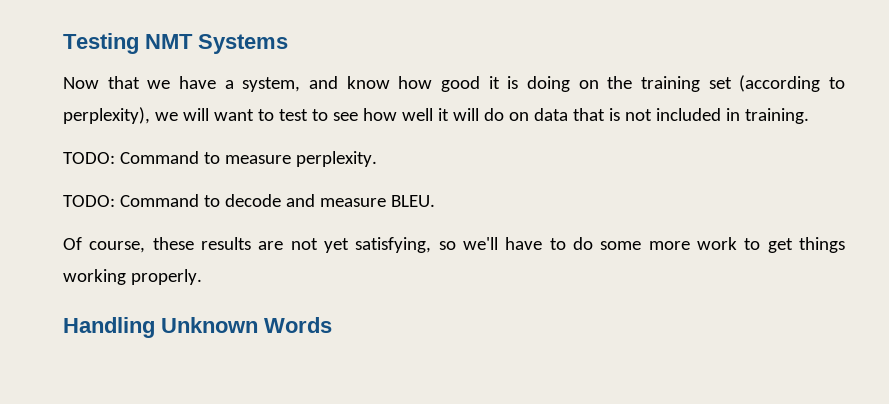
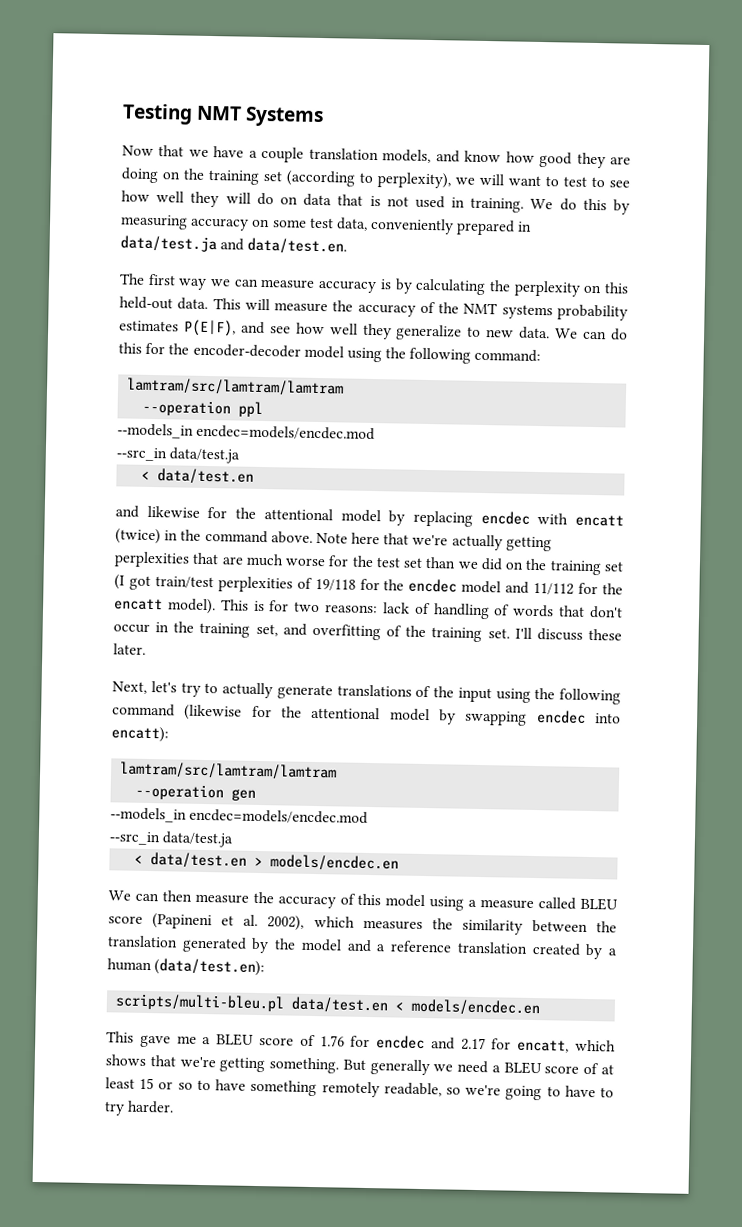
[242,77,301,92] system, -> [261,146,432,164] couple translation models,
[488,76,519,89] it is -> [576,152,631,169] they are
[437,108,449,121] it -> [190,191,220,208] they
[655,108,721,121] included -> [414,195,445,209] used
[63,151,377,167] [63,194,435,207] [63,237,846,253] [63,269,202,285] [63,317,332,338] // TODO: Command to measure perplexity. // TODO: Command to decode and measure BLEU. // Of course, these results are not yet satisfying, so we'll have to do some more work to get things working properly. // Handling Unknown Words -> [530,198,630,215] [120,214,533,236] [120,235,348,255] [119,273,629,297] [119,296,628,321] [119,319,628,341] [118,342,542,364] [126,377,345,397] [142,399,264,418] [117,423,376,441] [116,447,241,464] [141,468,255,485] [115,505,624,527] [115,528,552,552] [114,551,623,576] [114,574,623,595] [114,598,624,620] [113,621,622,643] [113,643,146,655] [112,681,621,705] [112,703,621,726] [111,726,169,743] [120,761,338,781] [135,783,257,801] [110,807,369,824] [109,831,235,848] [134,852,400,872] [108,890,618,911] [108,913,617,935] [107,935,618,960] [107,958,266,977] [115,993,541,1017] [106,1031,616,1053] [105,1054,614,1076] [105,1077,614,1101] [104,1100,175,1116] We do this by measuring accuracy on some test data, conveniently prepared in data/test.ja and data/test.en. // The first way we can measure accuracy is by calculating the perplexity on this held-out data. This will measure the accuracy of the NMT systems probability estimates P(E|F), and see how well they generalize to new data. We can do this for the encoder-decoder model using the following command: // lamtram/src/lamtram/lamtram // --operation ppl // --models_in encdec=models/encdec.mod // --src_in data/test.ja // < data/test.en // and likewise for the attentional model by replacing encdec with encatt (twice) in the command above. Note here that we're actually getting perplexities that are much worse for the test set than we did on the training set (I got train/test perplexities of 19/118 for the encdec model and 11/112 for the encatt model). This is for two reasons: lack of handling of words that don't occur in the training set, and overfitting of the training set. I'll discuss these later. // Next, let's try to actually generate translations of the input using the following command (likewise for the attentional model by swapping encdec into encatt): // lamtram/src/lamtram/lamtram // --operation gen // --models_in encdec=models/encdec.mod // --src_in data/test.ja // < data/test.en > models/encdec.en // We can then measure the accuracy of this model using a measure called BLEU score (Papineni et al. 2002), which measures the similarity between the translation generated by the model and a reference translation created by a human (data/test.en): // scripts/multi-bleu.pl data/test.en < models/encdec.en // This gave me a BLEU score of 1.76 for encdec and 2.17 for encatt, which shows that we're getting something. But generally we need a BLEU score of at least 15 or so to have something remotely readable, so we're going to have to try harder.

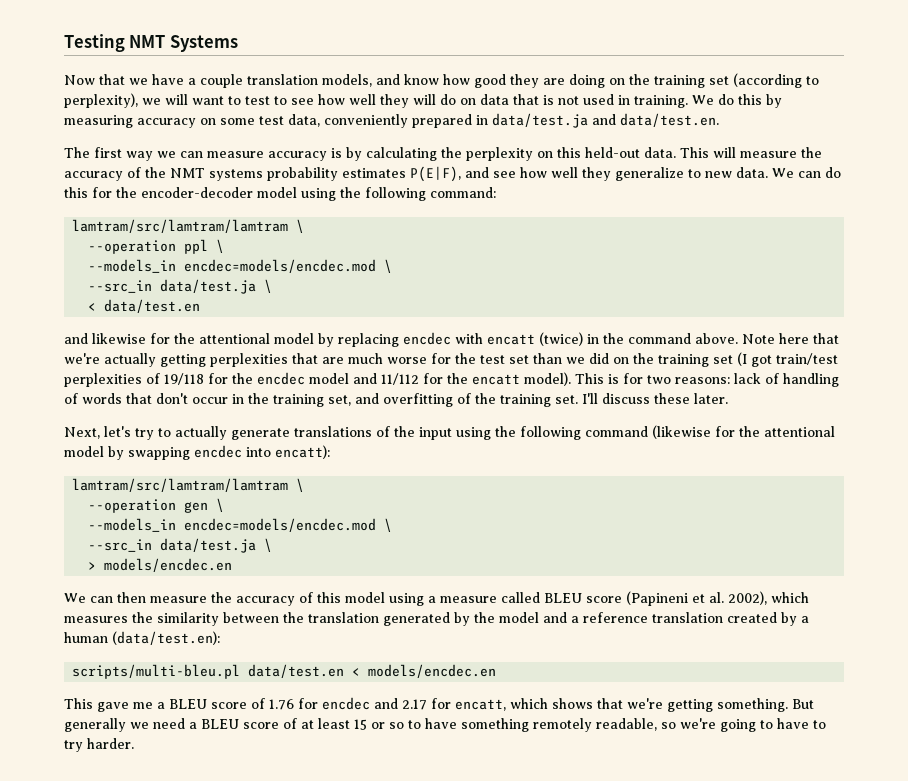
(345, 387) none -> [296,219,305,233] \
[117,423,376,441] [116,447,241,464] // --models_in encdec=models/encdec.mod // --src_in data/test.ja -> [216,239,225,253] [88,259,393,273] [88,279,273,294] \ // --models_in encdec=models/encdec.mod \ // --src_in data/test.ja \
(338, 771) none -> [296,478,305,492] \
[110,807,369,824] [109,831,235,848] [134,852,248,869] // --models_in encdec=models/encdec.mod // --src_in data/test.ja // < data/test.en -> [216,498,225,512] [88,518,393,532] [88,538,273,553] \ // --models_in encdec=models/encdec.mod \ // --src_in data/test.ja \ //

